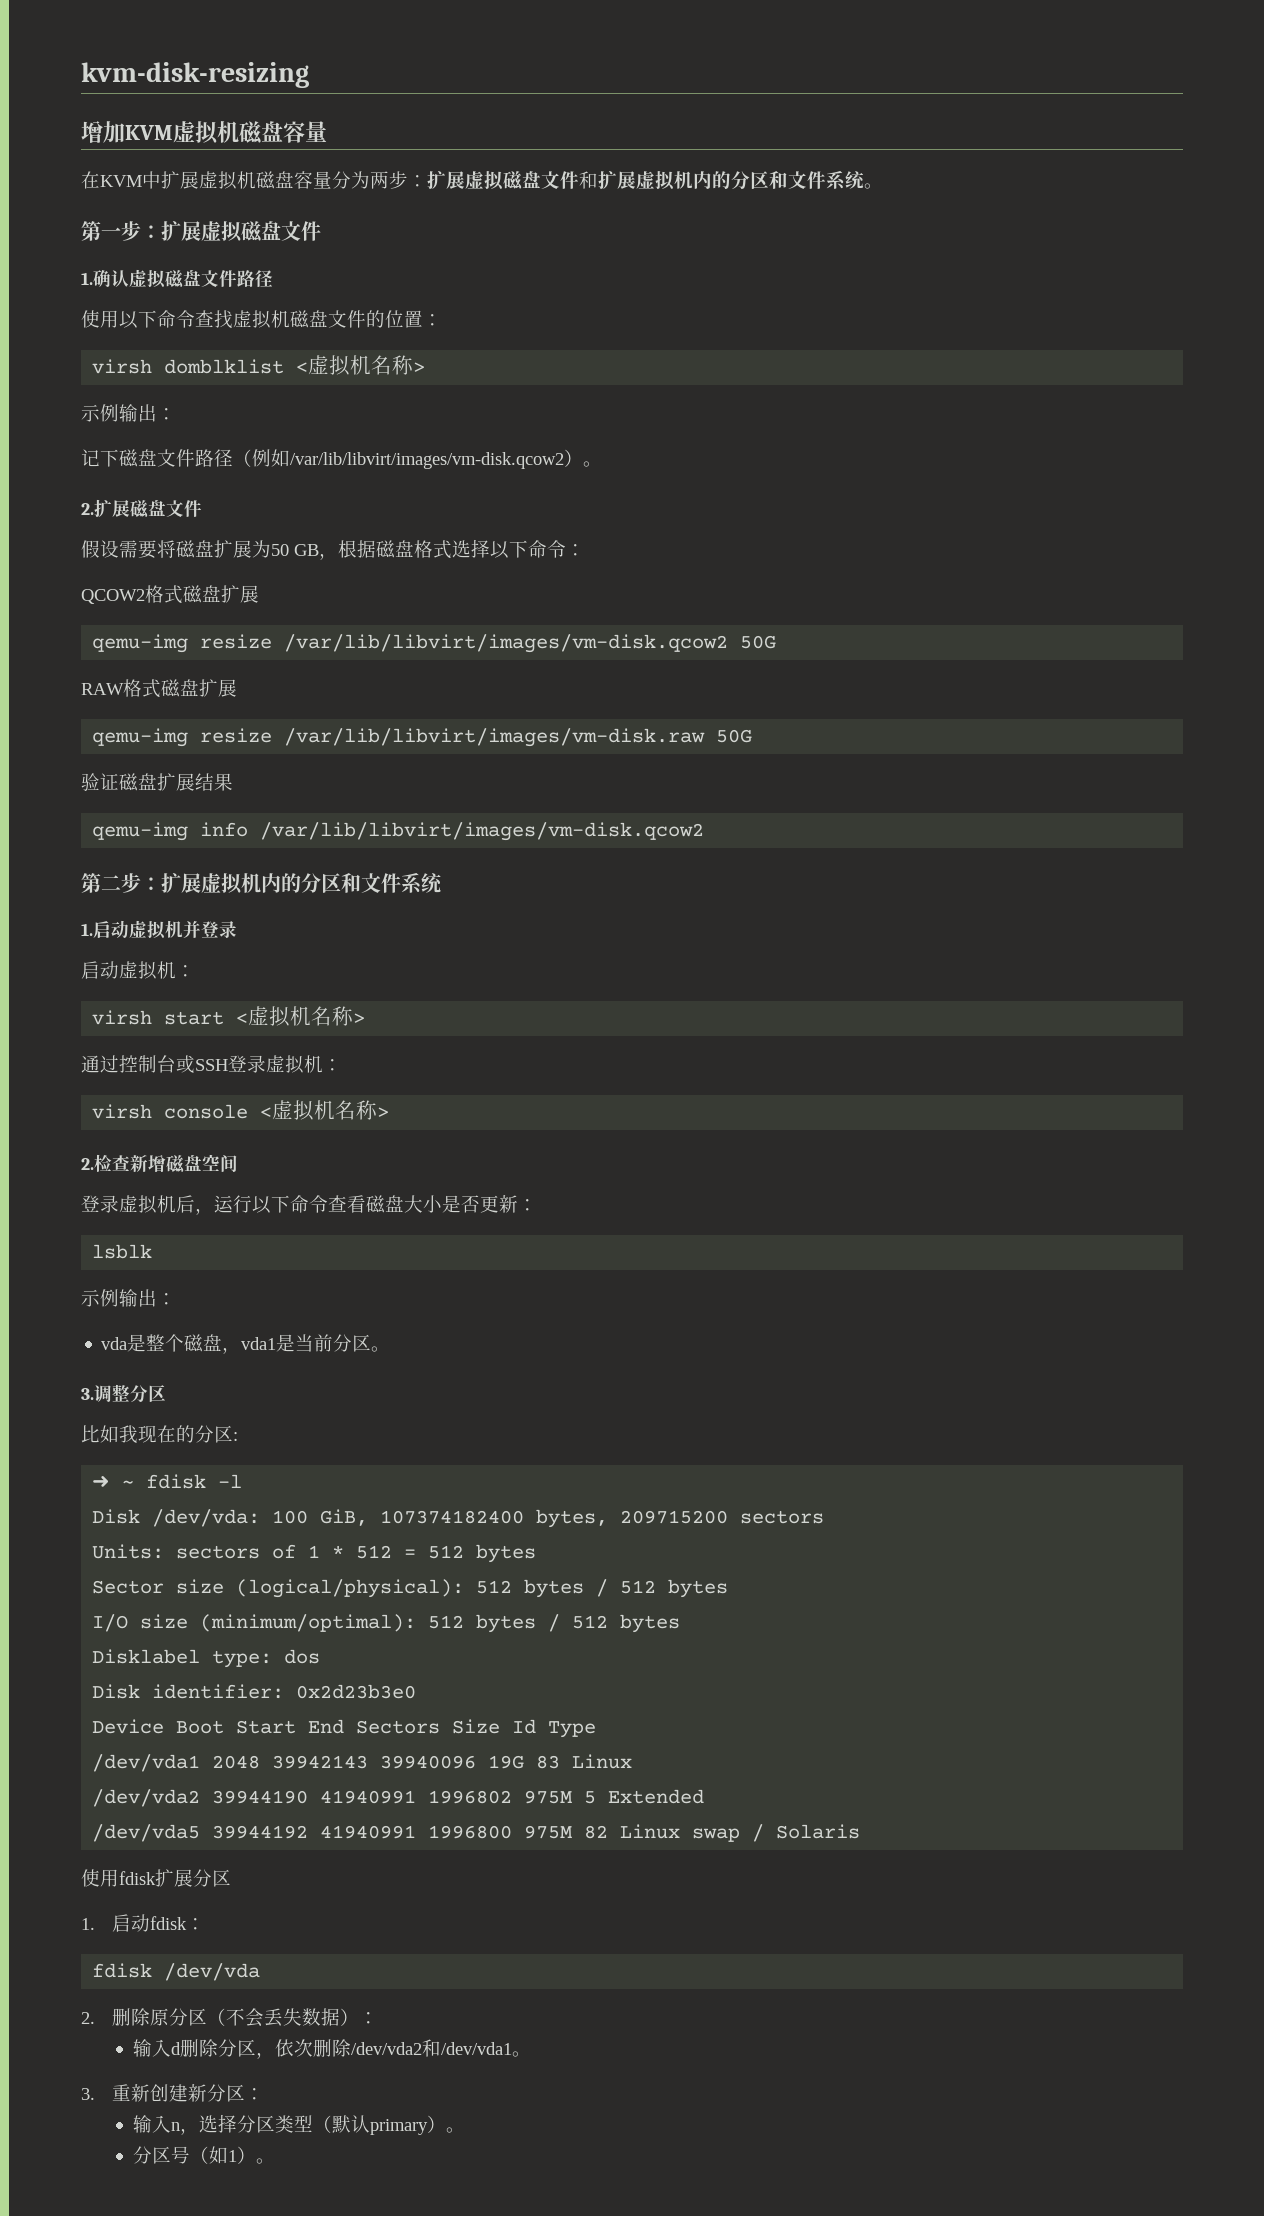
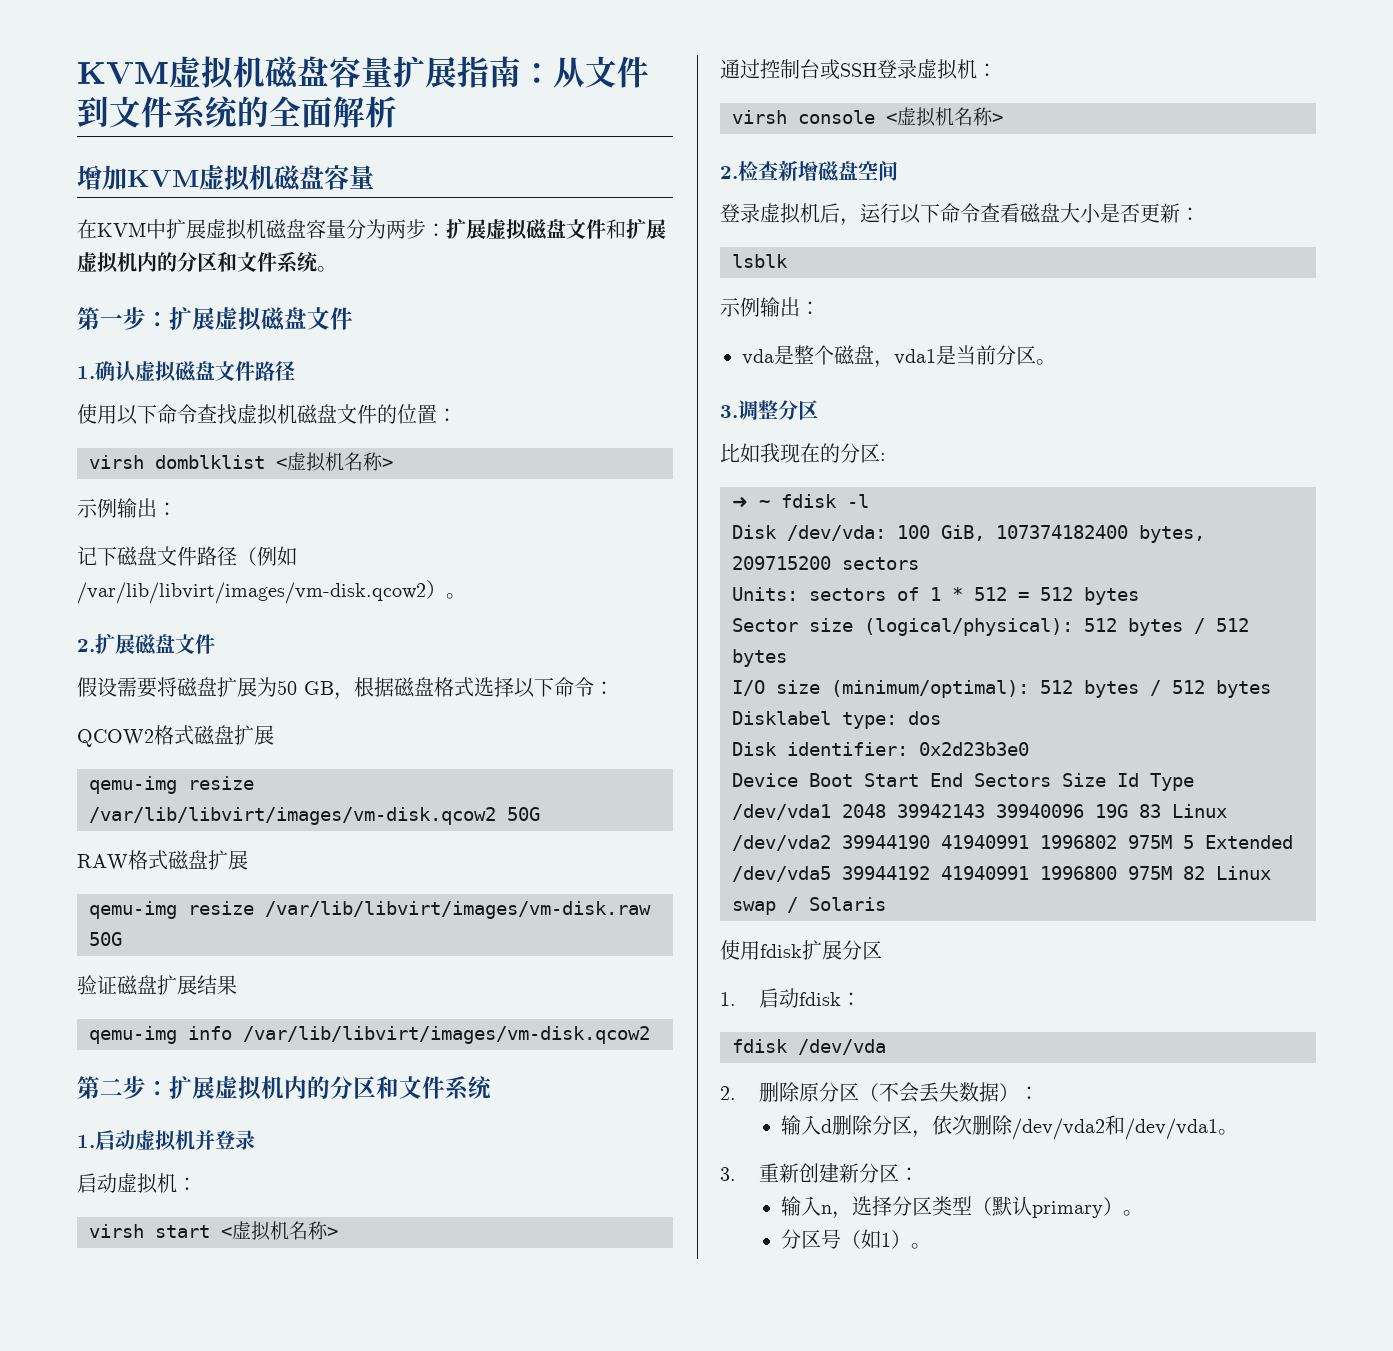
[81,62,309,88] kvm-disk-resizing -> [77,56,649,90] [77,96,397,128] KVM虚拟机磁盘容量扩展指南：从文件到文件系统的全面解析

